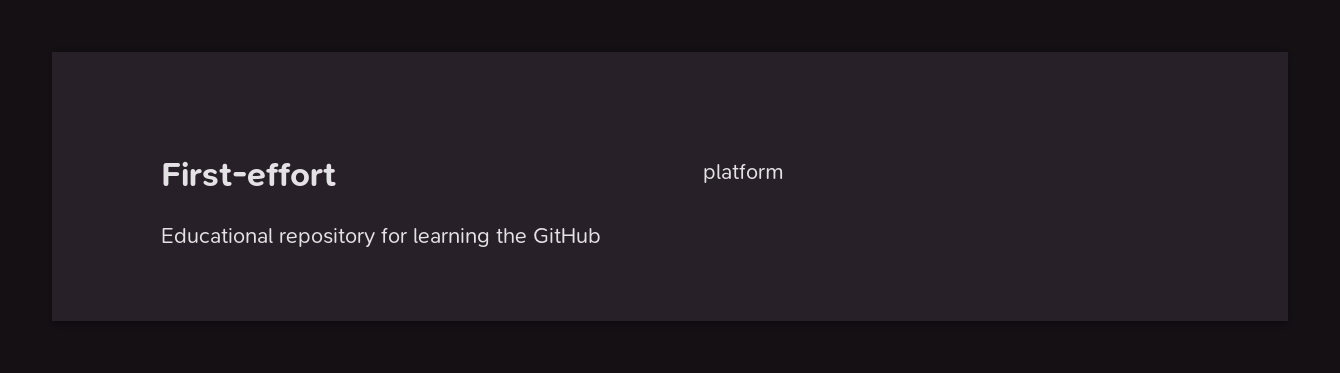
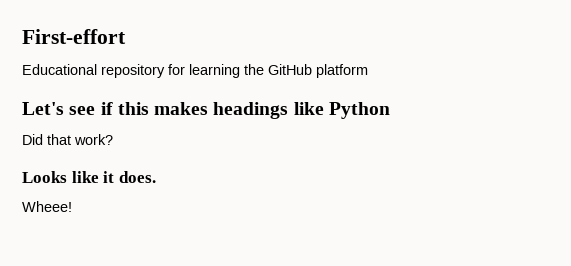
(784, 173) none -> [22,102,390,119] [22,134,113,145] [22,171,156,183] [22,201,72,212] // Let's see if this makes headings like Python // Did that work? // Looks like it does. // Wheee!

